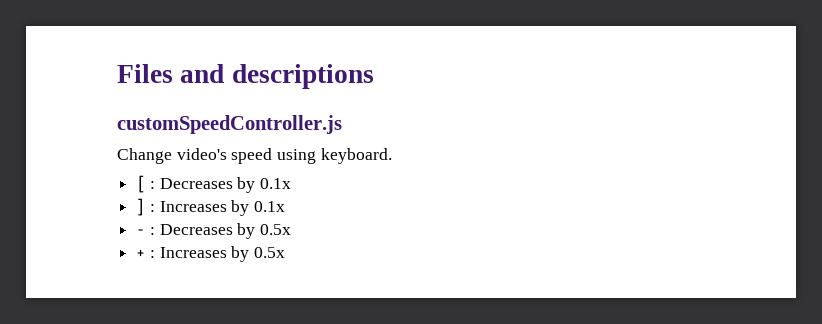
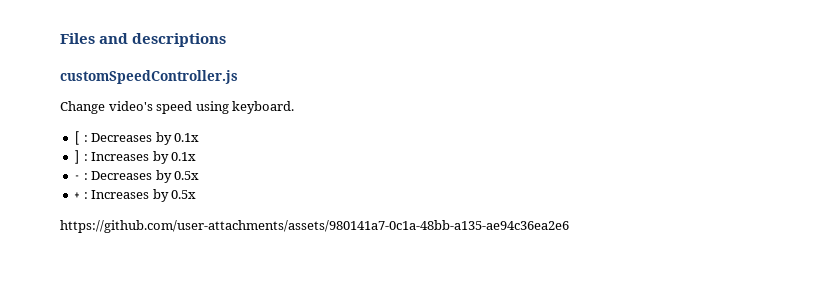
(286, 252) none -> [60,220,569,233] // https://github.com/user-attachments/assets/980141a7-0c1a-48bb-a135-ae94c36ea2e6

